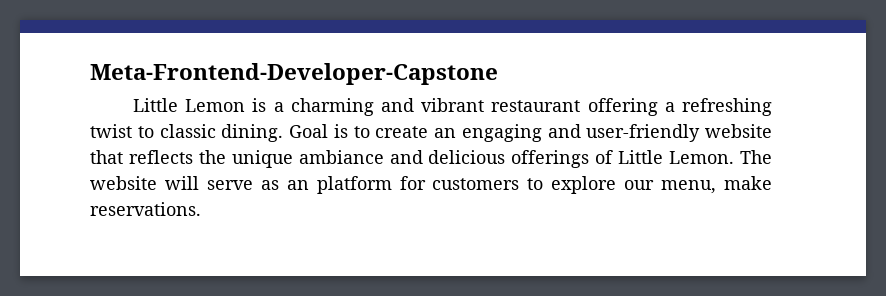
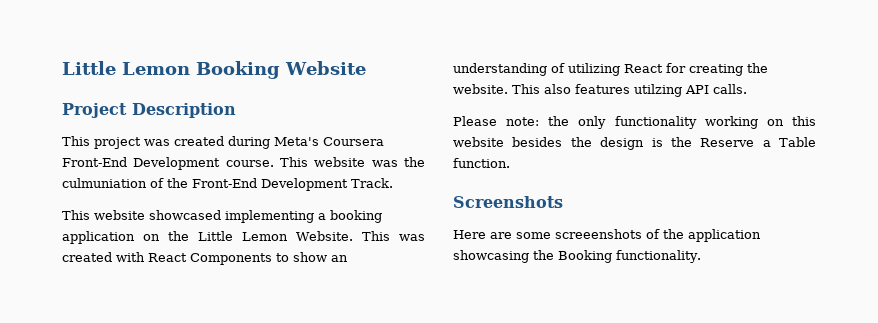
[90,63,498,85] [133,98,772,116] [90,124,772,142] [90,150,772,168] [90,176,772,194] [90,202,201,216] Meta-Frontend-Developer-Capstone // Little Lemon is a charming and vibrant restaurant offering a refreshing twist to classic dining. Goal is to create an engaging and user-friendly website that reflects the unique ambiance and delicious offerings of Little Lemon. The website will serve as an platform for customers to explore our menu, make reservations. -> [62,61,366,79] [62,103,236,118] [62,136,384,149] [62,157,425,170] [62,178,393,191] [62,210,382,223] [62,231,425,244] [62,252,348,265] [453,63,768,76] [453,84,747,97] [453,116,816,129] [453,137,816,150] [453,158,510,168] [453,196,563,208] [453,229,761,242] [453,250,701,263] Little Lemon Booking Website // Project Description // This project was created during Meta's Coursera Front-End Development course. This website was the culmuniation of the Front-End Development Track. // This website showcased implementing a booking application on the Little Lemon Website. This was created with React Components to show an understanding of utilizing React for creating the website. This also features utilzing API calls. // Please note: the only functionality working on this website besides the design is the Reserve a Table function. // Screenshots // Here are some screeenshots of the application showcasing the Booking functionality.

